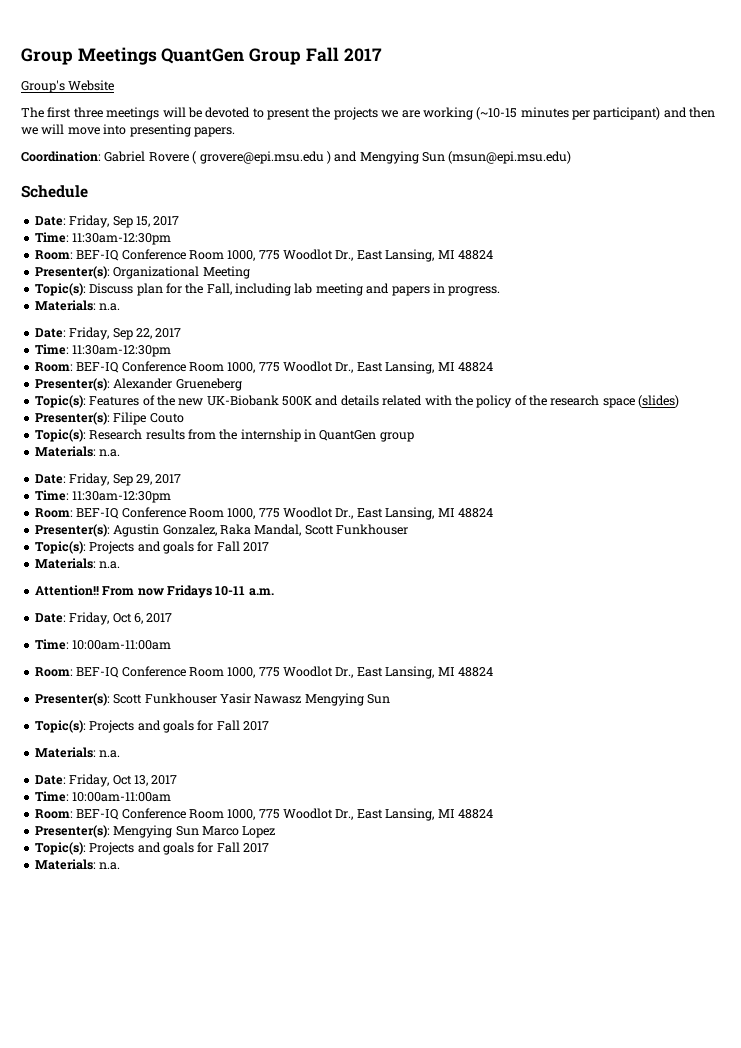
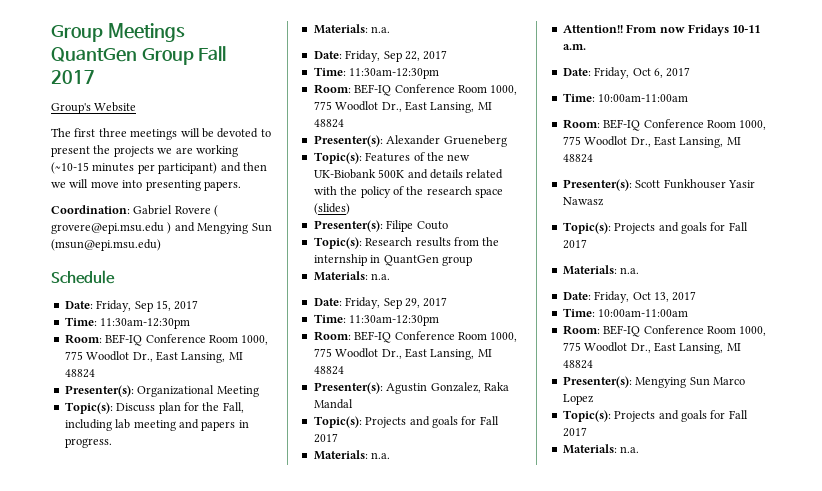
[254,524,408,536] Mandal, Scott Funkhouser -> [313,399,353,409] Mandal
[304,693,390,706] Mengying Sun -> (604, 201) none

